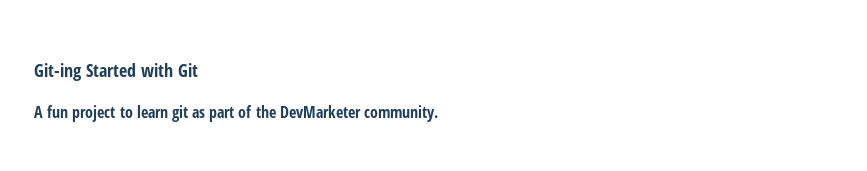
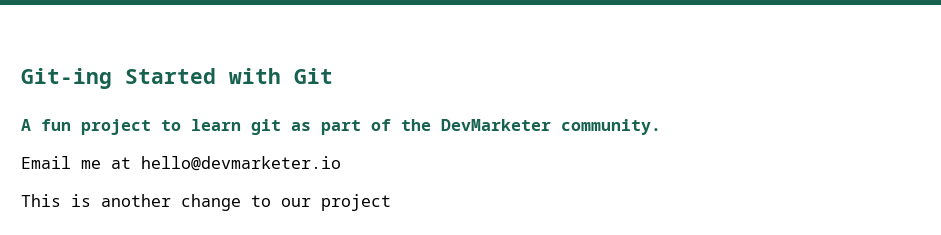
(439, 113) none -> [21,156,341,171] [21,194,391,211] // Email me at hello@devmarketer.io // This is another change to our project

